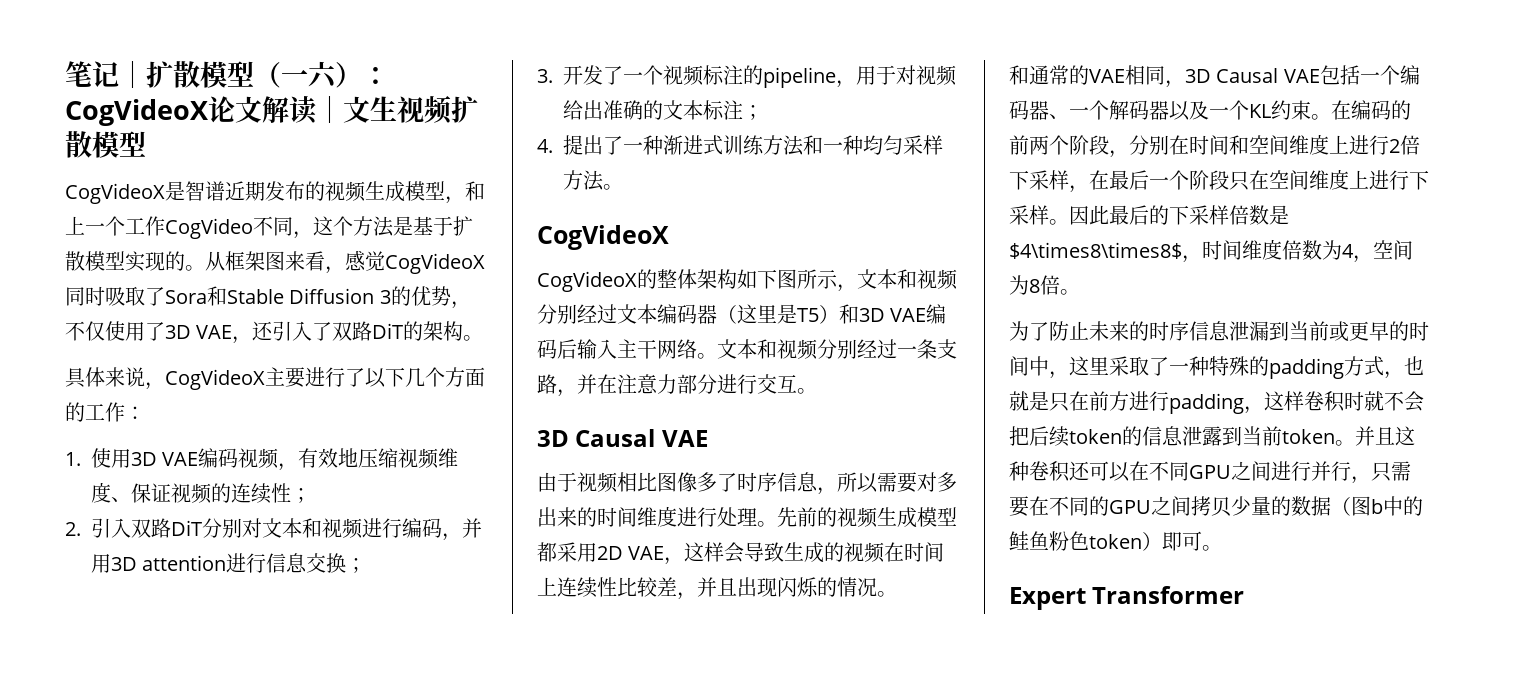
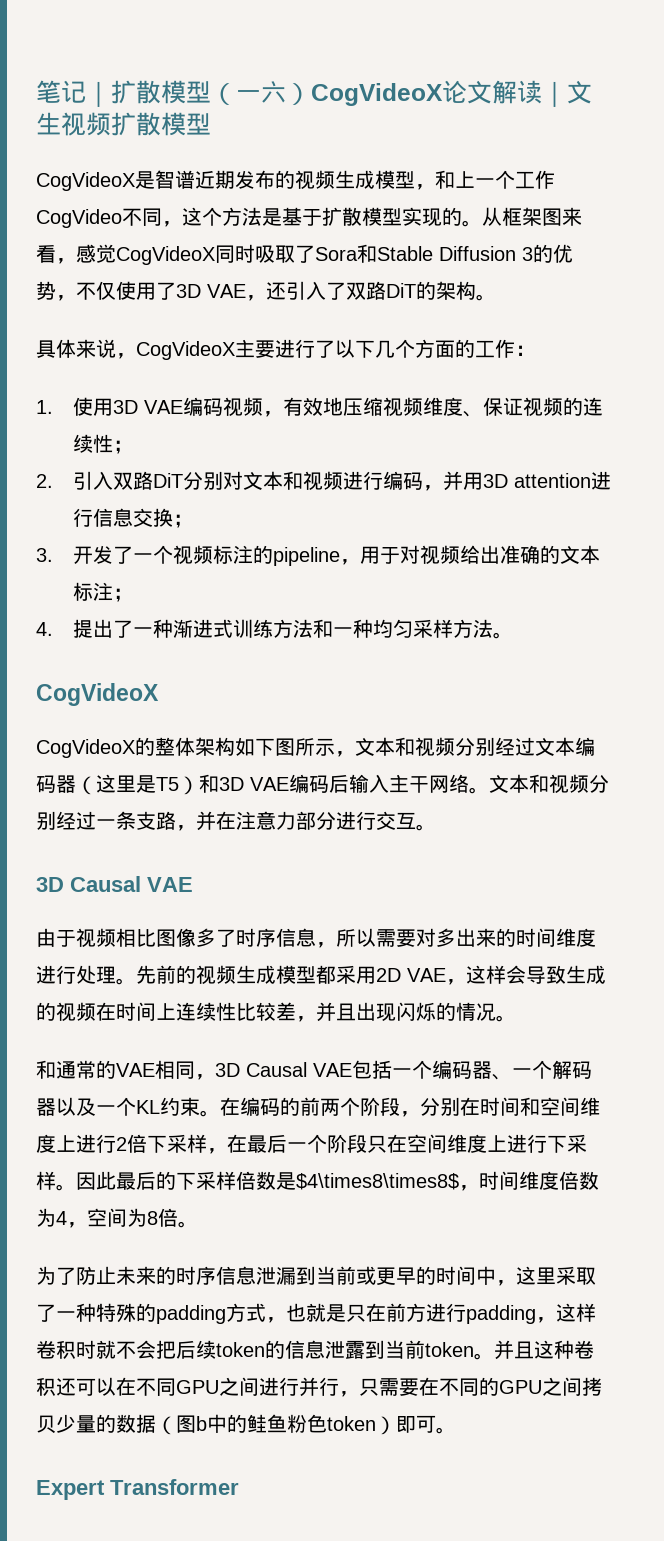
[362,66,389,85] ： -> (311, 94) none

